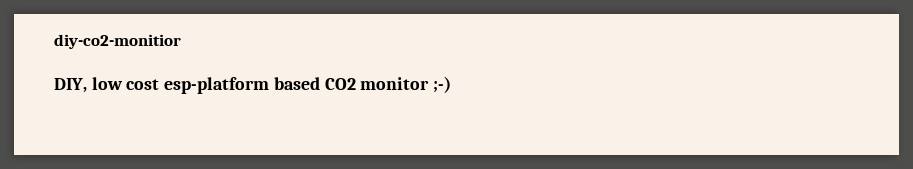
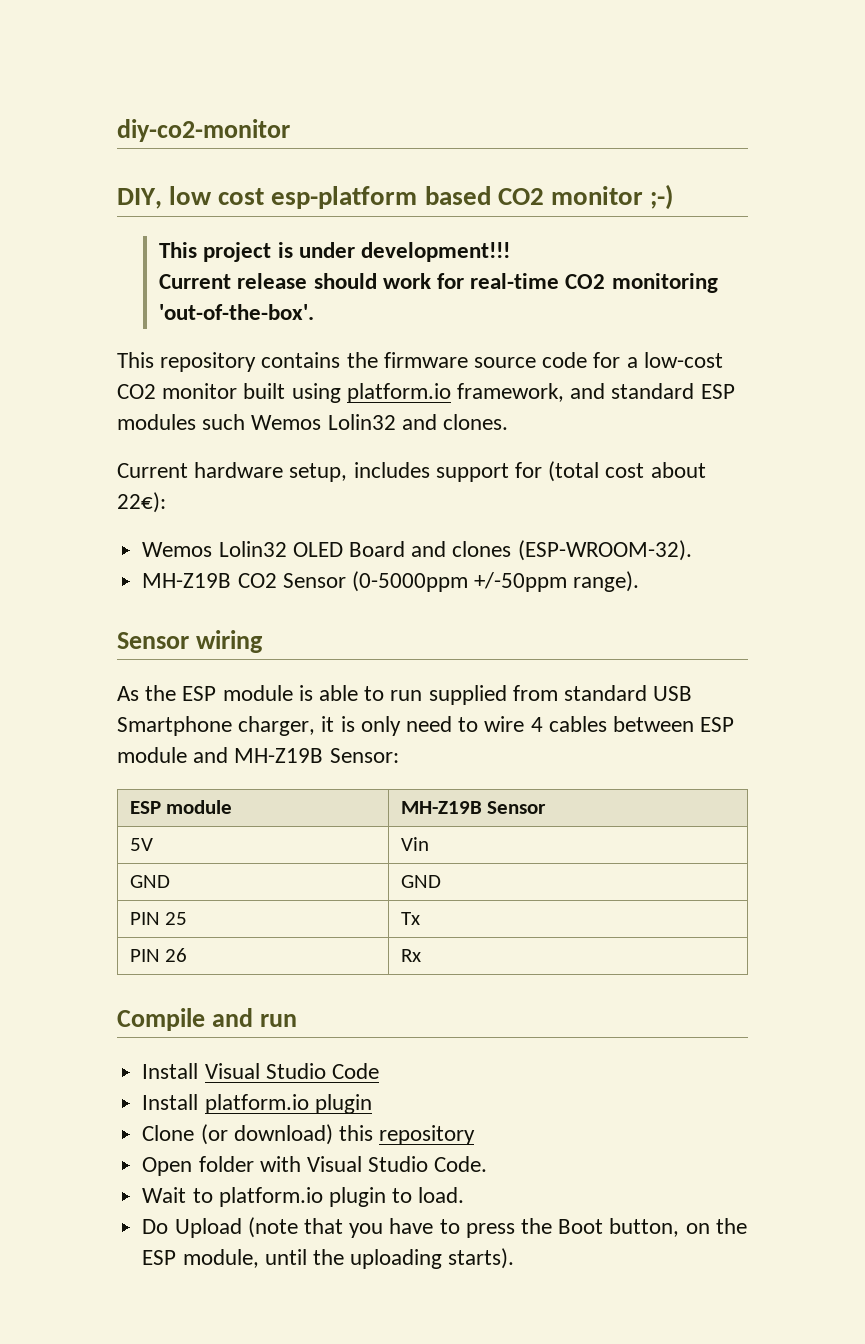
[54,34,181,49] diy-co2-monitior -> [117,119,290,142] diy-co2-monitor
(452, 84) none -> [159,242,511,262] [159,273,718,293] [159,304,315,320] [117,352,723,372] [117,383,735,403] [117,414,509,430] [117,461,706,482] [117,492,166,513] [142,540,692,561] [142,571,640,592] [117,630,263,653] [117,685,693,705] [117,716,735,736] [117,747,399,763] [129,800,233,814] [400,801,547,814] [129,838,153,851] [400,837,429,851] [129,875,170,888] [400,875,441,888] [129,912,188,925] [400,912,420,925] [129,948,188,962] [400,949,421,962] [117,1008,297,1031] [142,1063,379,1079] [142,1094,372,1114] [142,1124,476,1145] [142,1156,488,1176] [142,1187,465,1207] [142,1217,747,1238] [142,1248,515,1269] // This project is under development!!! // Current release should work for real-time CO2 monitoring 'out-of-the-box'. // This repository contains the firmware source code for a low-cost CO2 monitor built using platform.io framework, and standard ESP modules such Wemos Lolin32 and clones. // Current hardware setup, includes support for (total cost about 22€): // Wemos Lolin32 OLED Board and clones (ESP-WROOM-32). // MH-Z19B CO2 Sensor (0-5000ppm +/-50ppm range). // Sensor wiring // As the ESP module is able to run supplied from standard USB Smartphone charger, it is only need to wire 4 cables between ESP module and MH-Z19B Sensor: // ESP module | MH-Z19B Sensor // 5V | Vin // GND | GND // PIN 25 | Tx // PIN 26 | Rx // Compile and run // Install Visual Studio Code // Install platform.io plugin // Clone (or download) this repository // Open folder with Visual Studio Code. // Wait to platform.io plugin to load. // Do Upload (note that you have to press the Boot button, on the ESP module, until the uploading starts).

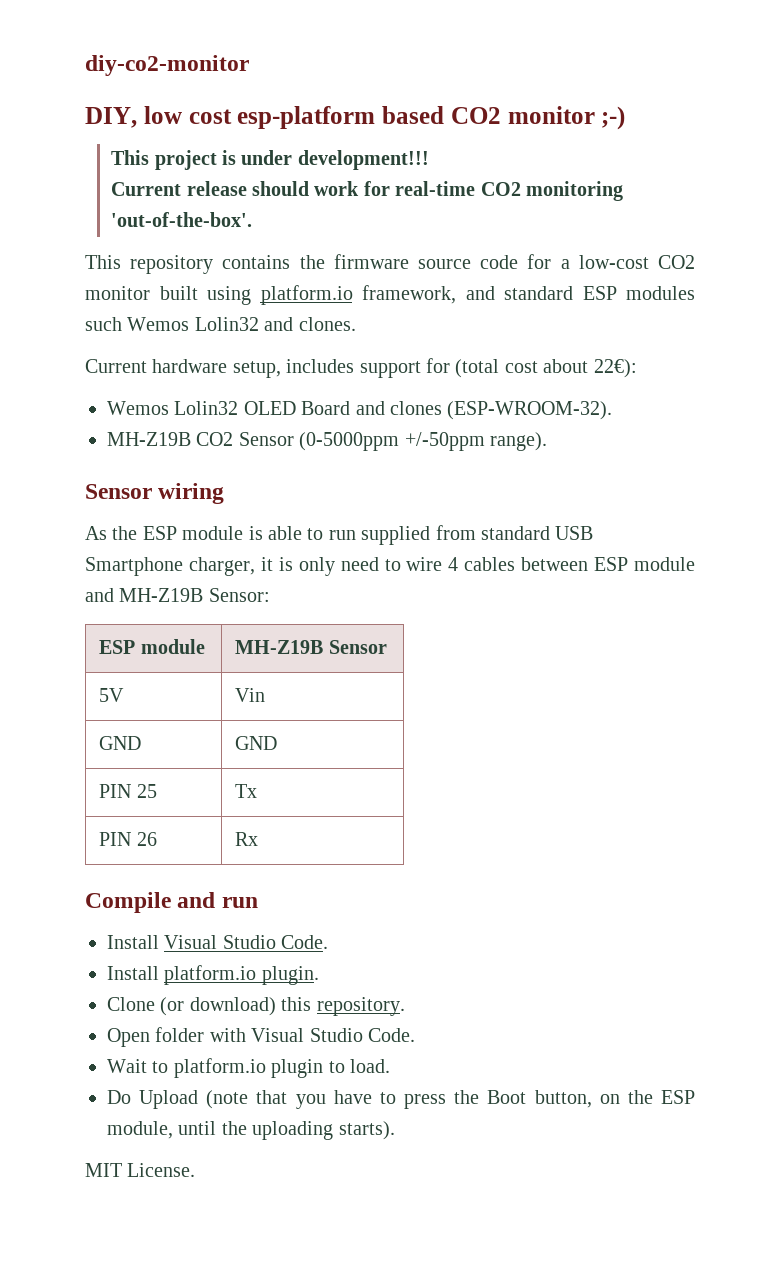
[331,1063,379,1079] Code -> [281,935,329,949] Code.
[314,1094,372,1114] plugin -> [261,966,319,985] plugin.
[379,1125,476,1145] repository -> [316,997,405,1016] repository.
(515, 1258) none -> [85,1163,196,1177] // MIT License.

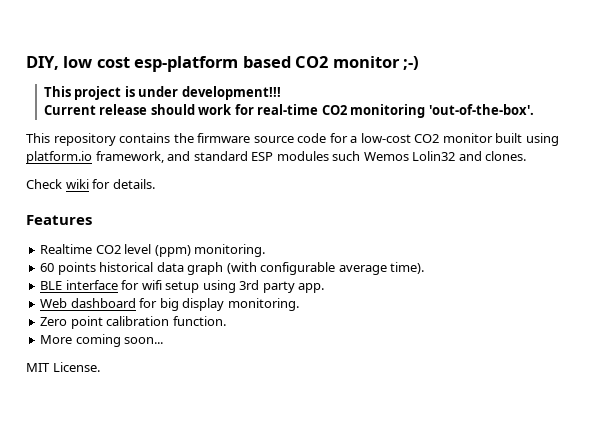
[85,55,249,76] diy-co2-monitor // -> (26, 63) none
[85,358,637,378] [107,401,613,420] [107,432,547,451] [85,483,225,504] [85,525,594,545] [85,557,696,576] [85,588,270,602] [99,639,205,654] [235,640,387,654] [99,688,125,702] [235,688,266,702] [99,736,142,750] [235,736,278,750] [99,784,157,798] [235,784,258,798] [99,832,157,846] [235,832,259,846] [85,892,258,913] [107,935,329,949] [107,965,319,985] [107,997,405,1016] [107,1027,415,1047] [107,1058,390,1078] [107,1090,695,1109] [107,1121,395,1140] Current hardware setup, includes support for (total cost about 22€): // Wemos Lolin32 OLED Board and clones (ESP-WROOM-32). // MH-Z19B CO2 Sensor (0-5000ppm +/-50ppm range). // Sensor wiring // As the ESP module is able to run supplied from standard USB Smartphone charger, it is only need to wire 4 cables between ESP module and MH-Z19B Sensor: // ESP module | MH-Z19B Sensor // 5V | Vin // GND | GND // PIN 25 | Tx // PIN 26 | Rx // Compile and run // Install Visual Studio Code. // Install platform.io plugin. // Clone (or download) this repository. // Open folder with Visual Studio Code. // Wait to platform.io plugin to load. // Do Upload (note that you have to press the Boot button, on the ESP module, until the uploading starts). -> [26,179,155,189] [26,215,92,225] [40,244,266,257] [40,262,425,275] [40,280,325,293] [40,298,299,311] [40,316,226,329] [40,334,164,347] Check wiki for details. // Features // Realtime CO2 level (ppm) monitoring. // 60 points historical data graph (with configurable average time). // BLE interface for wifi setup using 3rd party app. // Web dashboard for big display monitoring. // Zero point calibration function. // More coming soon...

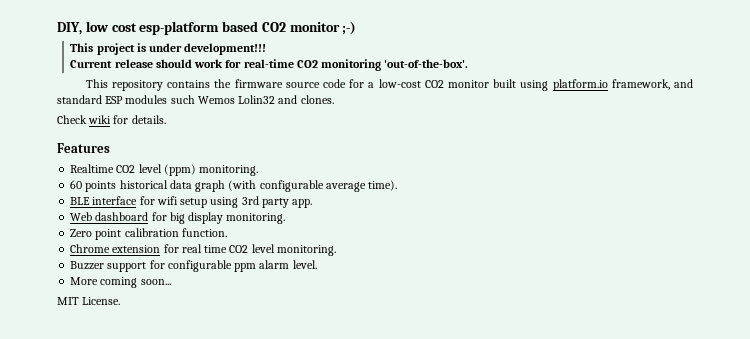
(226, 321) none -> [70,244,336,256] [70,260,317,272] // Chrome extension for real time CO2 level monitoring. // Buzzer support for configurable ppm alarm level.

